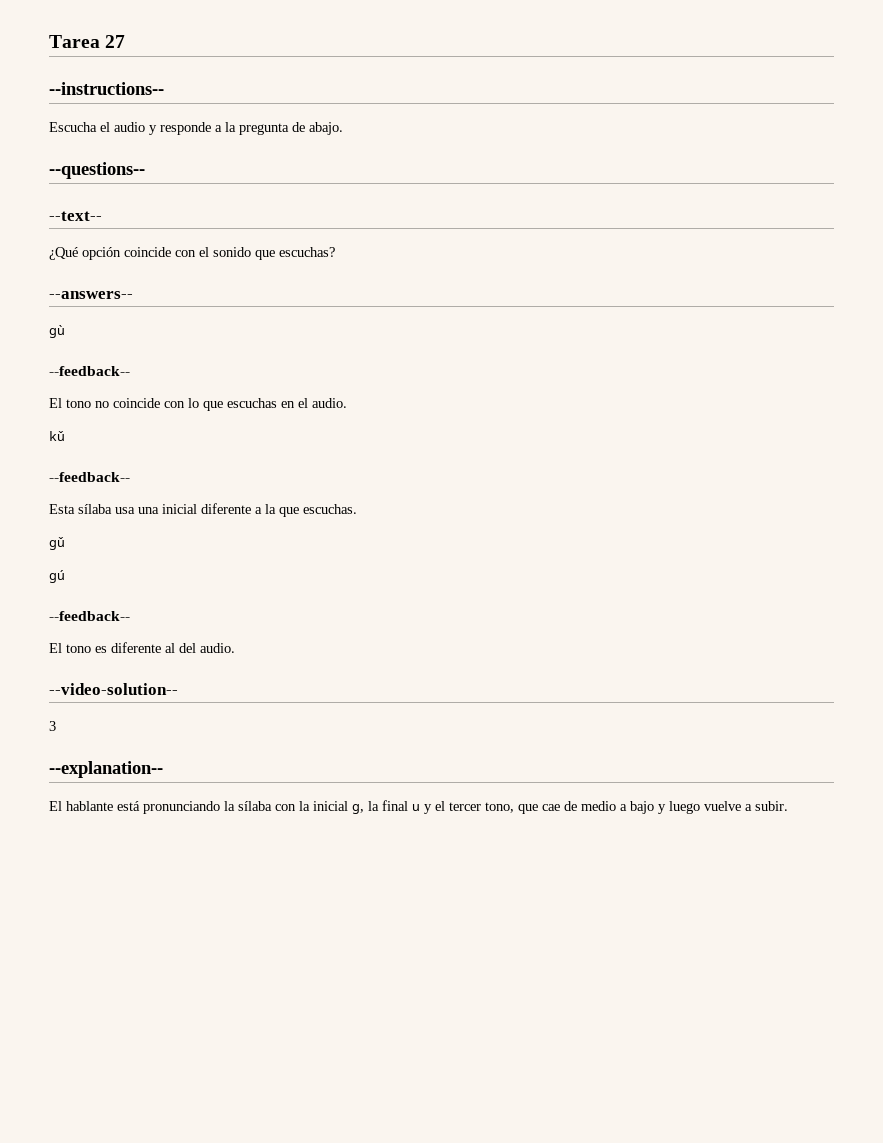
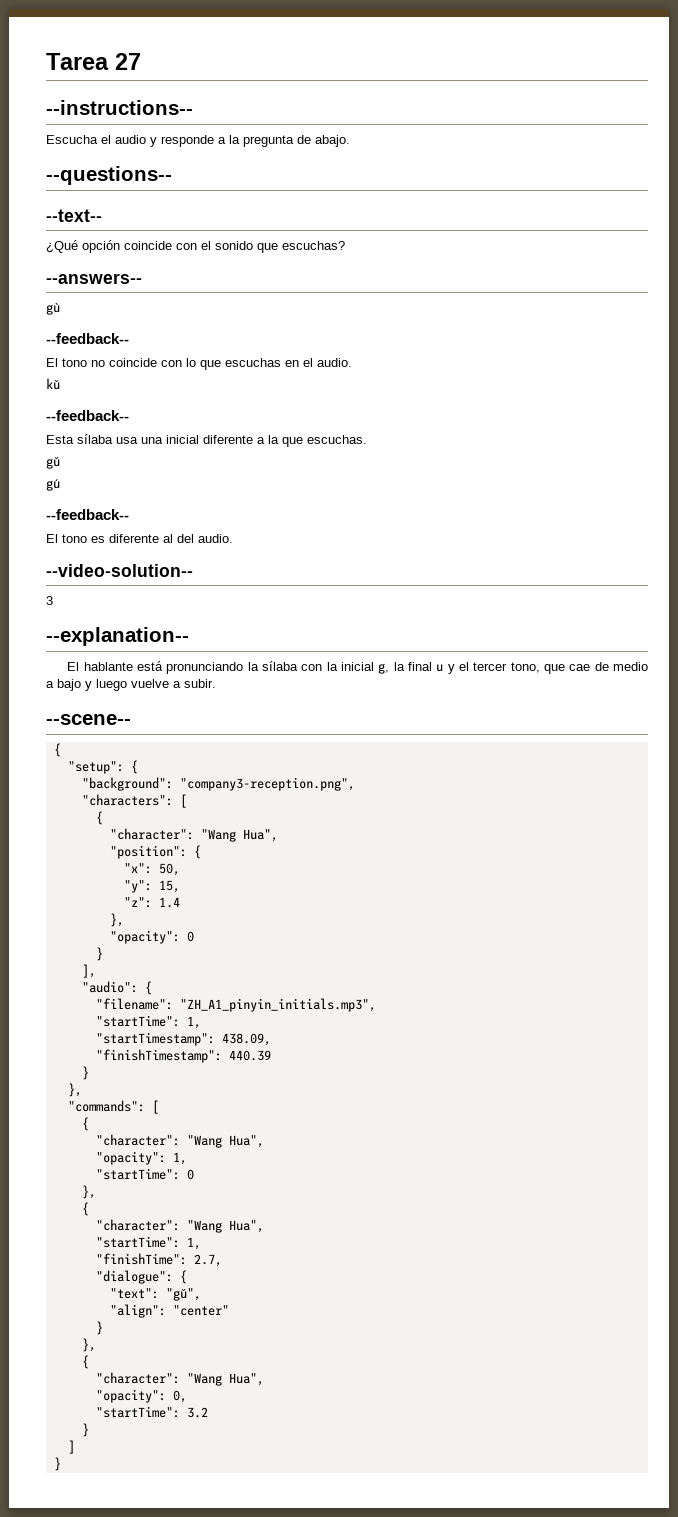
(788, 806) none -> [46,714,131,725] [53,743,61,757] [67,760,138,774] [81,777,355,791] [81,794,187,808] [95,811,103,825] [109,828,278,842] [109,845,201,859] [123,863,180,876] [123,880,180,893] [123,897,180,908] [109,913,124,927] [109,930,194,944] [95,947,103,961] [81,964,96,978] [81,981,152,995] [95,998,376,1012] [95,1015,201,1029] [95,1032,271,1046] [95,1049,271,1063] [81,1066,89,1080] [67,1083,82,1097] [67,1100,159,1114] [81,1117,89,1131] [95,1134,264,1148] [95,1151,187,1165] [95,1168,194,1180] [81,1185,96,1199] [81,1202,89,1216] [95,1219,264,1233] [95,1236,201,1250] [95,1253,222,1267] [95,1270,187,1284] [109,1288,201,1301] [109,1304,229,1318] [95,1321,103,1335] [81,1338,96,1352] [81,1355,89,1369] [95,1372,264,1386] [95,1389,187,1403] [95,1406,208,1418] [81,1423,89,1437] [67,1440,75,1454] [53,1457,61,1471] // --scene-- // { // "setup": { // "background": "company3-reception.png", // "characters": [ // { // "character": "Wang Hua", // "position": { // "x": 50, // "y": 15, // "z": 1.4 // }, // "opacity": 0 // } // ], // "audio": { // "filename": "ZH_A1_pinyin_initials.mp3", // "startTime": 1, // "startTimestamp": 438.09, // "finishTimestamp": 440.39 // } // }, // "commands": [ // { // "character": "Wang Hua", // "opacity": 1, // "startTime": 0 // }, // { // "character": "Wang Hua", // "startTime": 1, // "finishTime": 2.7, // "dialogue": { // "text": "gǔ", // "align": "center" // } // }, // { // "character": "Wang Hua", // "opacity": 0, // "startTime": 3.2 // } // ] // }

